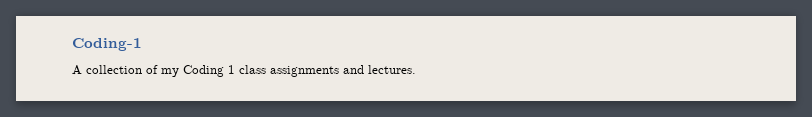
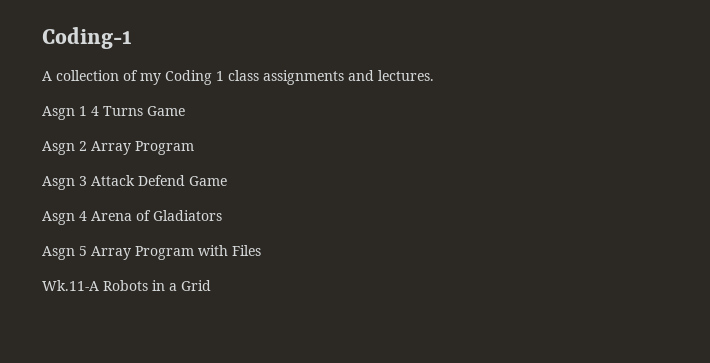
(416, 69) none -> [42,106,185,120] [42,141,194,155] [42,175,227,190] [42,210,222,225] [42,245,261,260] [42,280,211,291] // Asgn 1 4 Turns Game // Asgn 2 Array Program // Asgn 3 Attack Defend Game // Asgn 4 Arena of Gladiators // Asgn 5 Array Program with Files // Wk.11-A Robots in a Grid

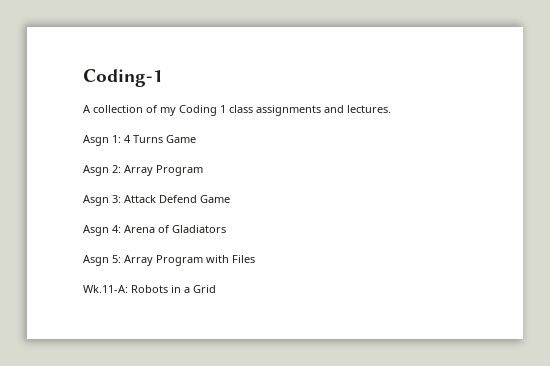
[79,106,87,116] 1 -> [112,135,121,143] 1:
[79,141,87,151] 2 -> [112,165,121,173] 2:
[79,176,87,186] 3 -> [112,195,121,203] 3:
[79,211,87,221] 4 -> [112,225,121,233] 4:
[79,246,87,256] 5 -> [112,255,121,263] 5:
[42,280,99,291] Wk.11-A -> [83,285,128,293] Wk.11-A:

